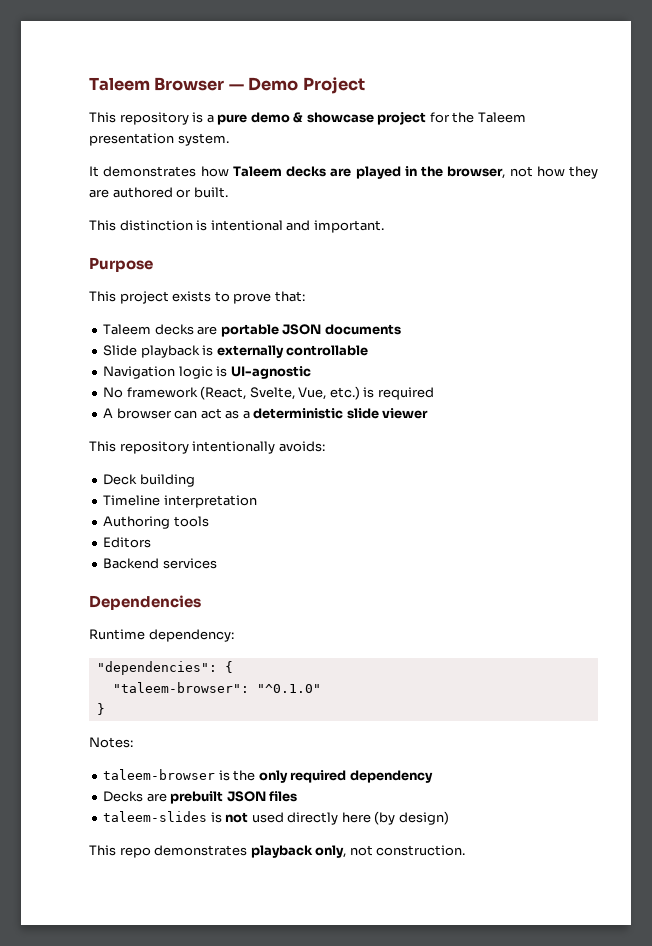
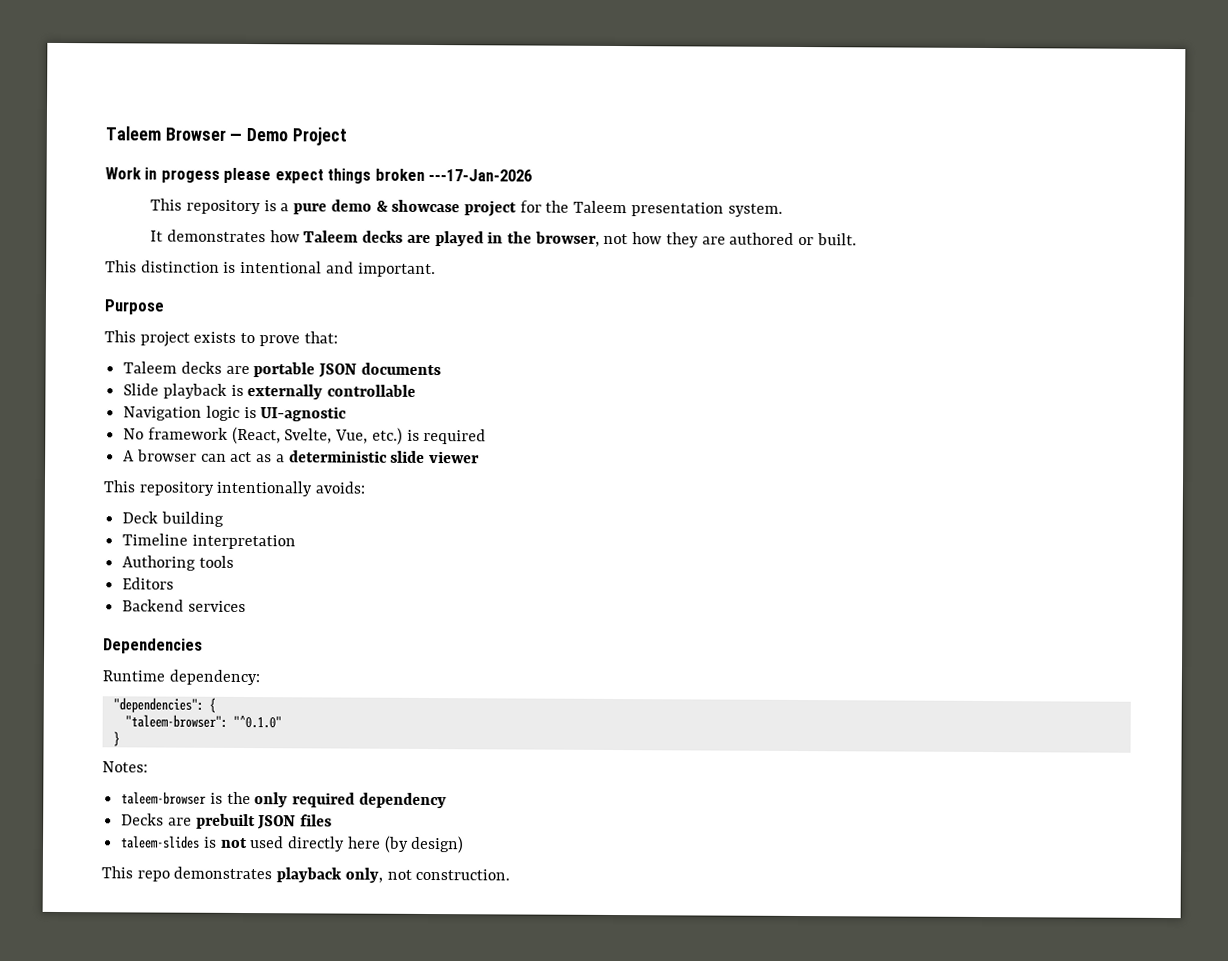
(365, 85) none -> [105,167,533,184] // Work in progess please expect things broken ---17-Jan-2026

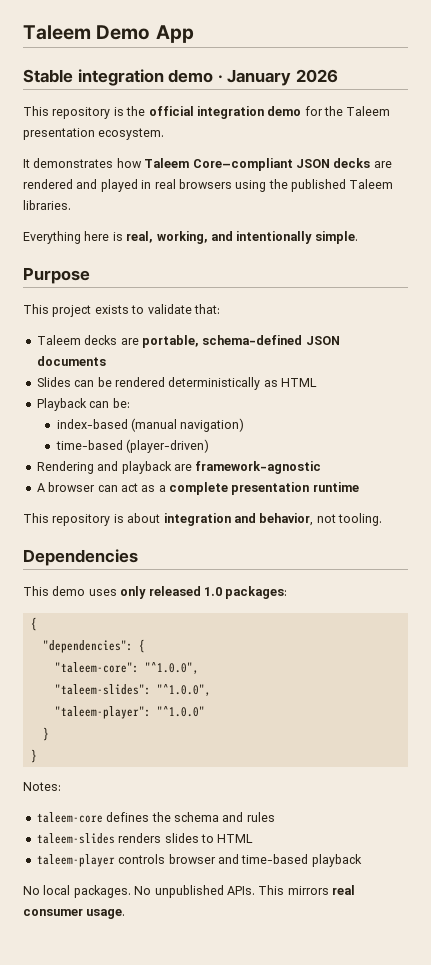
[105,126,347,146] [105,167,533,184] [150,198,518,217] Taleem Browser — Demo Project // Work in progess please expect things broken ---17-Jan-2026 // This repository is a pure demo & showcase project -> [23,25,194,43] [23,69,338,86] [23,106,302,119] Taleem Demo App // Stable integration demo · January 2026 // This repository is the official integration demo
[727,203,783,217] system. -> [98,128,165,140] ecosystem.
[362,230,857,248] [105,260,436,278] decks are played in the browser, not how they are authored or built. // This distinction is intentional and important. -> [192,158,392,171] [23,179,394,192] [23,200,71,210] [23,231,358,244] Core–compliant JSON decks are rendered and played in real browsers using the published Taleem libraries. // Everything here is real, working, and intentionally simple.
[258,335,300,347] prove -> [147,304,192,314] validate
[253,362,316,378] portable -> [141,335,303,348] portable, schema-defined
[123,383,417,400] [123,405,347,422] [123,426,487,445] Slide playback is externally controllable // Navigation logic is UI-agnostic // No framework (React, Svelte, Vue, etc.) is required -> [36,377,317,390] [36,398,130,411] [56,418,245,432] [55,439,209,453] [36,461,322,474] Slides can be rendered deterministically as HTML // Playback can be: // index-based (manual navigation) // time-based (player-driven) // Rendering and playback are framework-agnostic
[288,450,481,464] [103,480,366,497] [122,511,224,527] [122,533,296,550] [122,555,234,571] [122,577,175,590] [122,599,246,613] [103,638,203,654] [102,669,260,686] [112,697,216,713] [124,714,282,729] [112,731,120,747] [102,761,148,773] [121,791,447,809] [121,813,333,830] [121,835,465,854] [101,866,511,883] deterministic slide viewer // This repository intentionally avoids: // Deck building // Timeline interpretation // Authoring tools // Editors // Backend services // Dependencies // Runtime dependency: // "dependencies": { // "taleem-browser": "^0.1.0" // } // Notes: // taleem-browser is the only required dependency // Decks are prebuilt JSON files // taleem-slides is not used directly here (by design) // This repo demonstrates playback only, not construction. -> [169,482,359,495] [23,513,382,526] [23,549,138,566] [23,586,288,599] [30,617,37,631] [42,639,145,653] [54,662,199,674] [54,684,211,696] [54,706,205,719] [42,727,49,741] [30,749,37,763] [23,782,61,791] [36,812,275,823] [36,833,254,844] [36,854,362,867] [23,885,355,898] [23,908,126,919] complete presentation runtime // This repository is about integration and behavior, not tooling. // Dependencies // This demo uses only released 1.0 packages: // { // "dependencies": { // "taleem-core": "^1.0.0", // "taleem-slides": "^1.0.0", // "taleem-player": "^1.0.0" // } // } // Notes: // taleem-core defines the schema and rules // taleem-slides renders slides to HTML // taleem-player controls browser and time-based playback // No local packages. No unpublished APIs. This mirrors real consumer usage.

